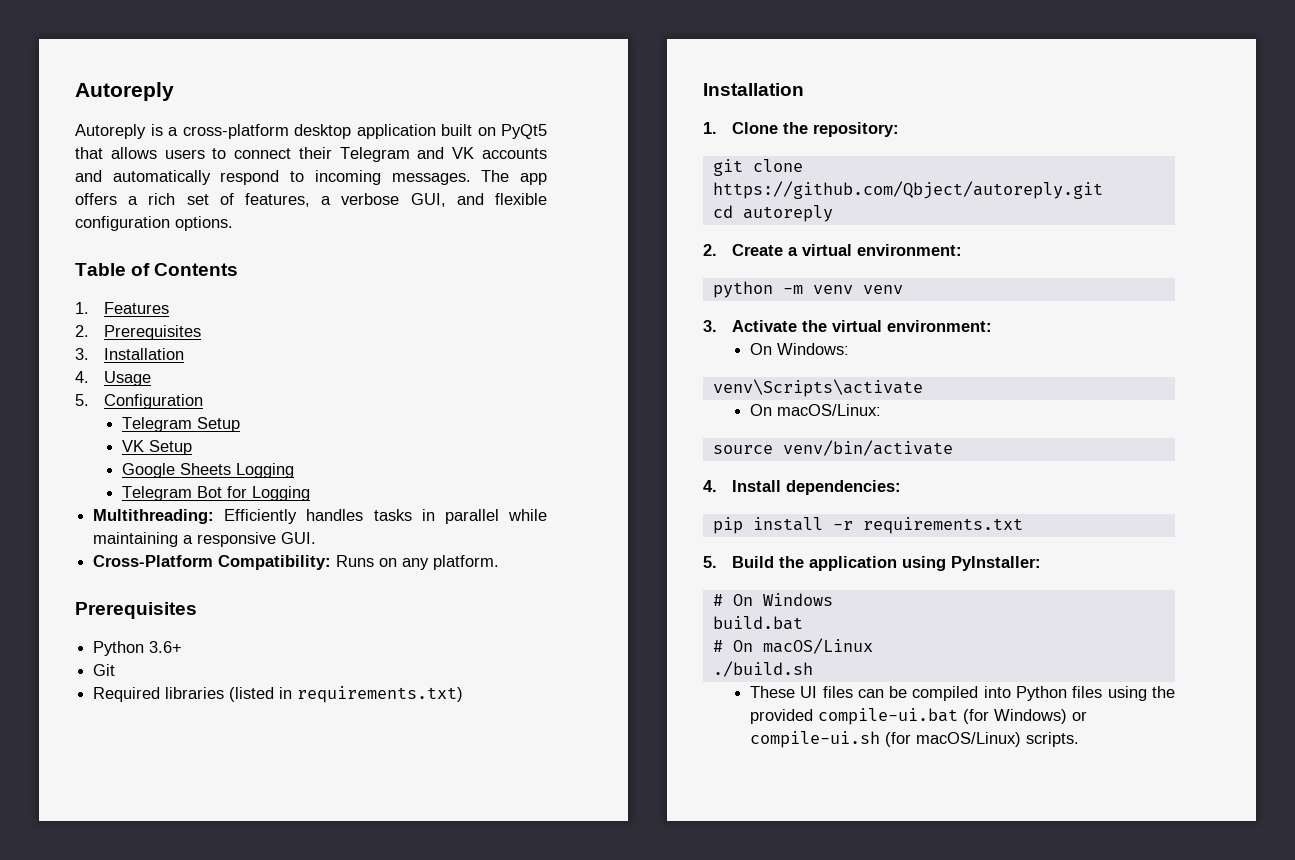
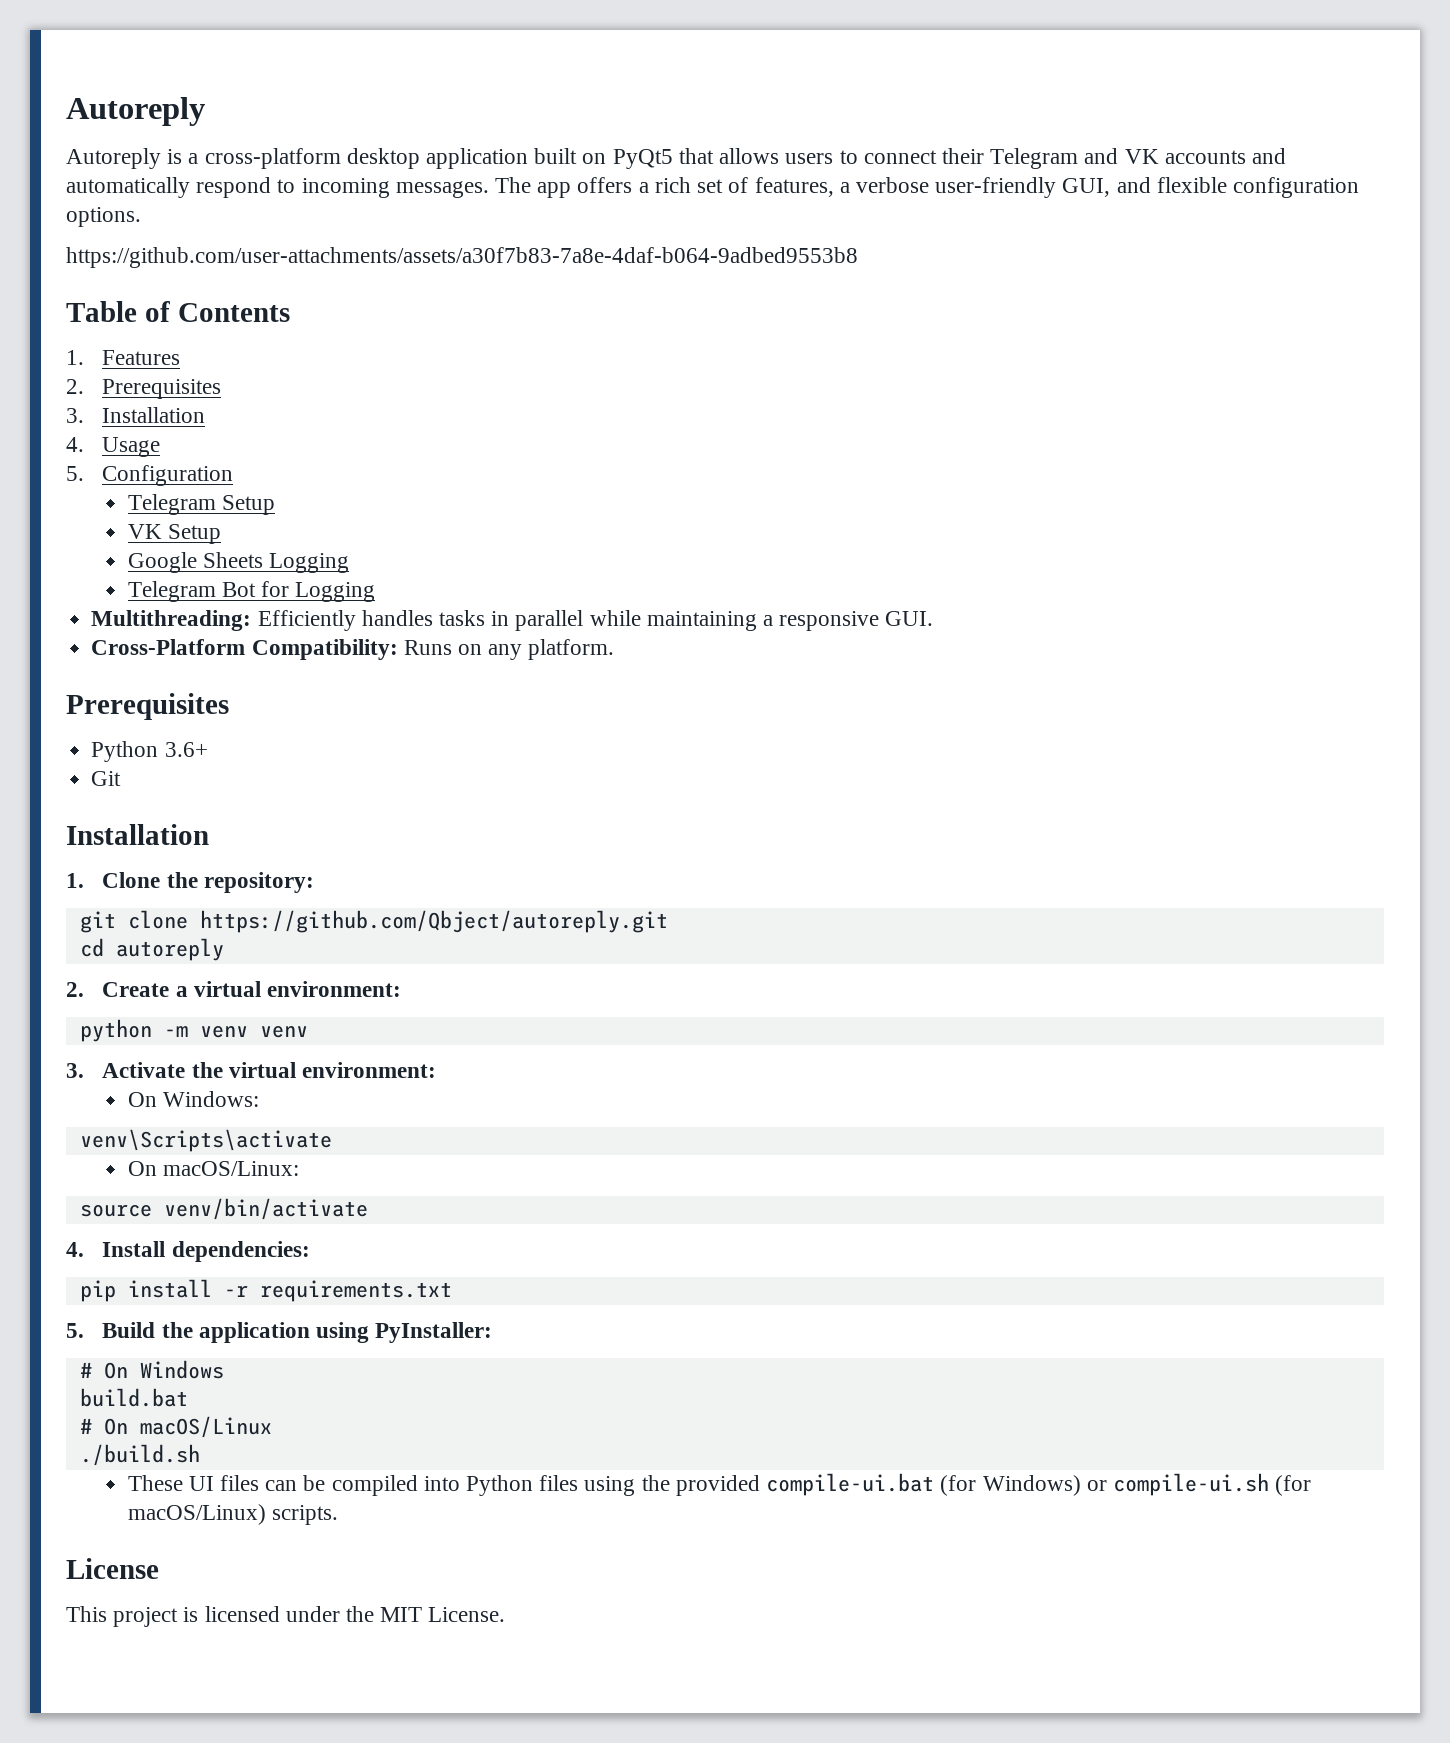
(400, 199) none -> [935,177,1057,198] user-friendly
(233, 223) none -> [66,247,858,268] // https://github.com/user-attachments/assets/a30f7b83-7a8e-4daf-b064-9adbed9553b8
[93,686,464,703] // Required libraries (listed in requirements.txt) -> (122, 778) none
(1079, 739) none -> [66,1558,159,1579] [66,1606,506,1627] // License // This project is licensed under the MIT License.

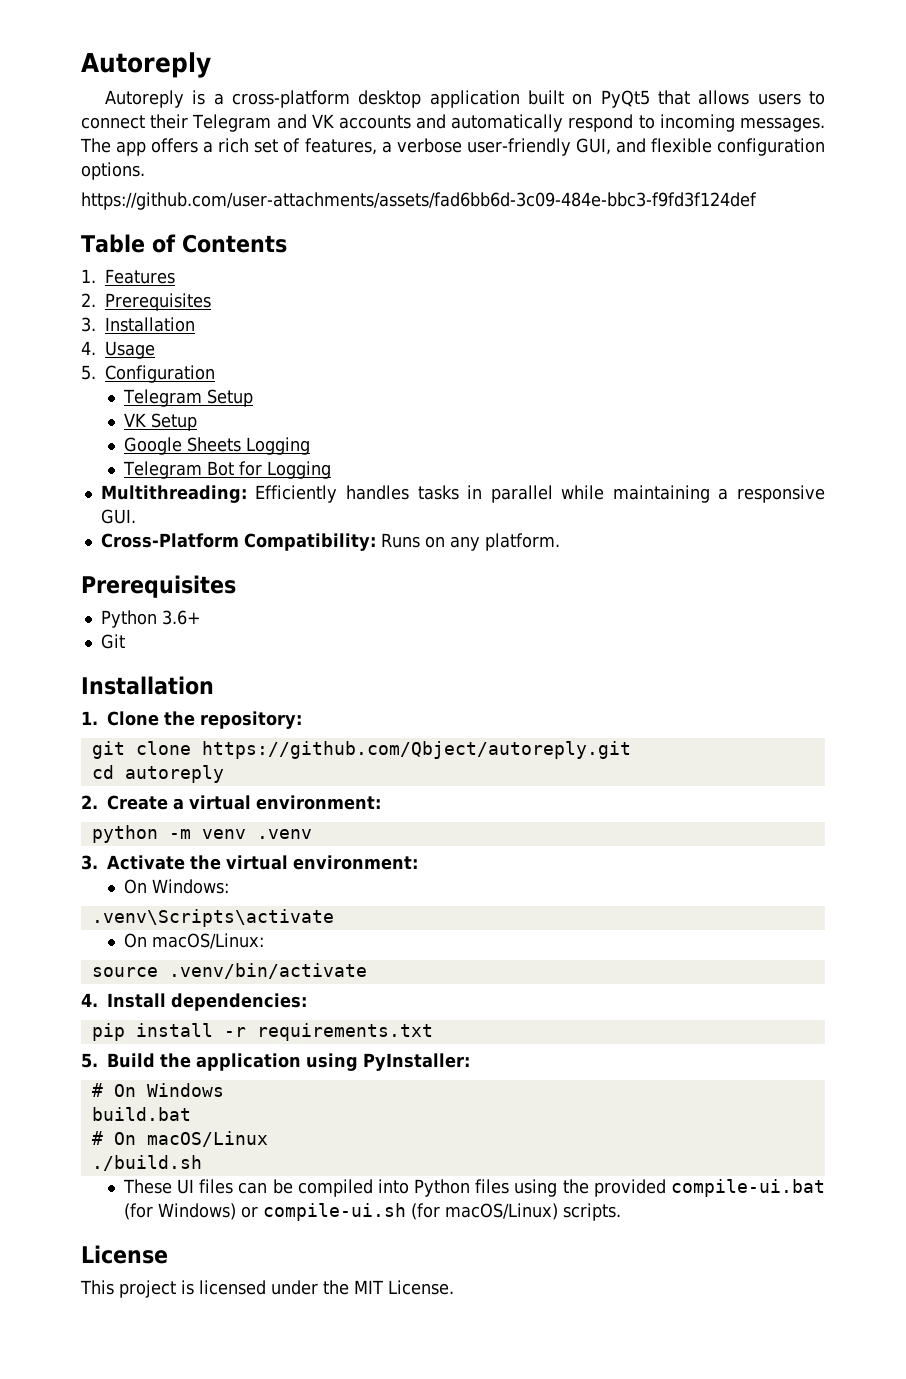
[66,247,858,268] https://github.com/user-attachments/assets/a30f7b83-7a8e-4daf-b064-9adbed9553b8 -> [81,192,757,210] https://github.com/user-attachments/assets/fad6bb6d-3c09-484e-bbc3-f9fd3f124def
[259,1025,308,1038] venv -> [256,829,312,839] .venv
[79,1129,332,1152] venv\Scripts\activate -> [91,909,334,927] .venv\Scripts\activate
[163,1198,368,1220] venv/bin/activate -> [168,963,367,979] .venv/bin/activate

